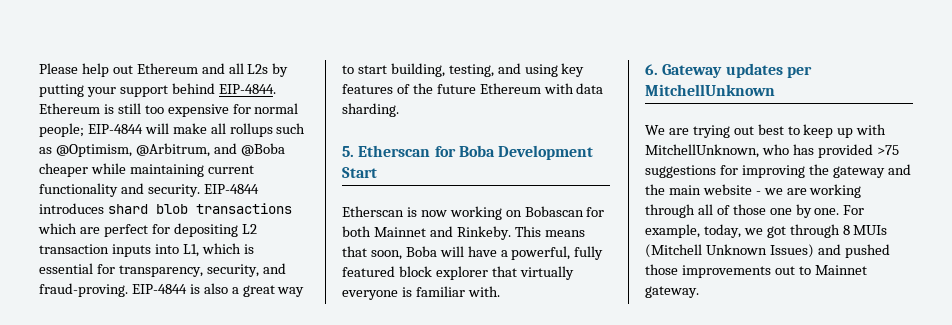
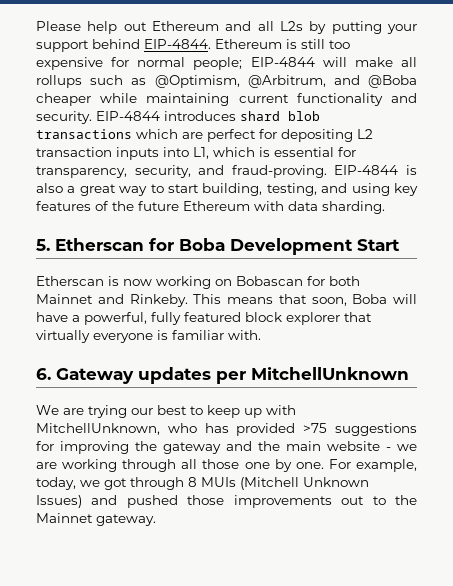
[733,126,754,135] out -> [131,408,153,415] our
[716,205,730,215] of -> (198, 464) none
(811, 270) none -> [395,495,417,505] the

